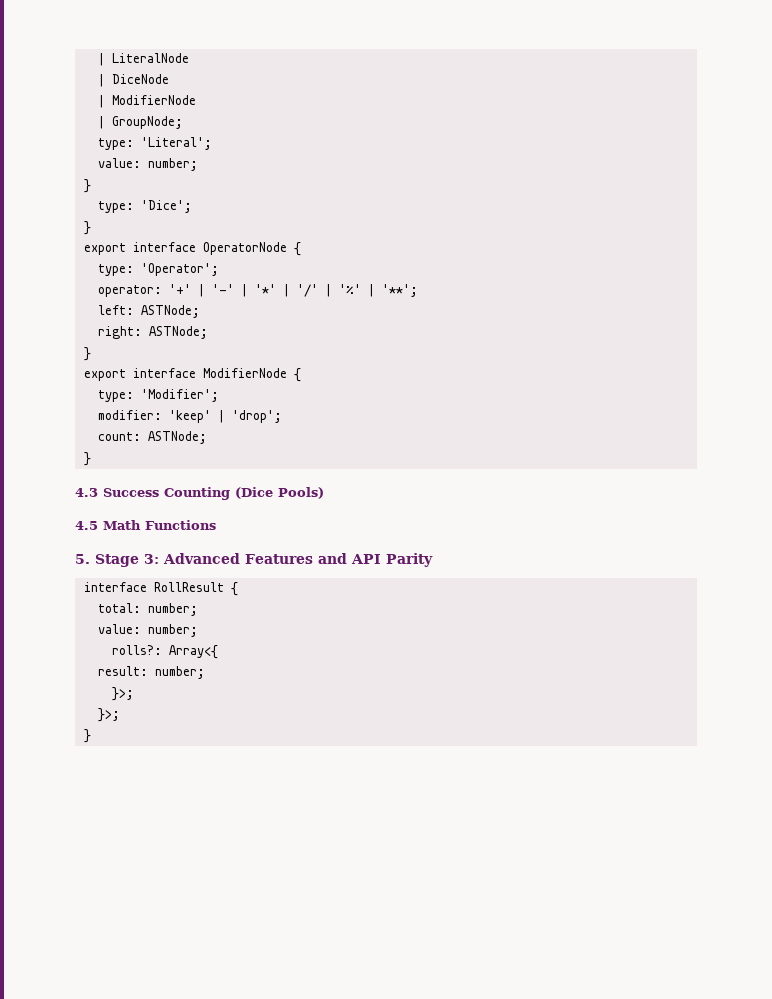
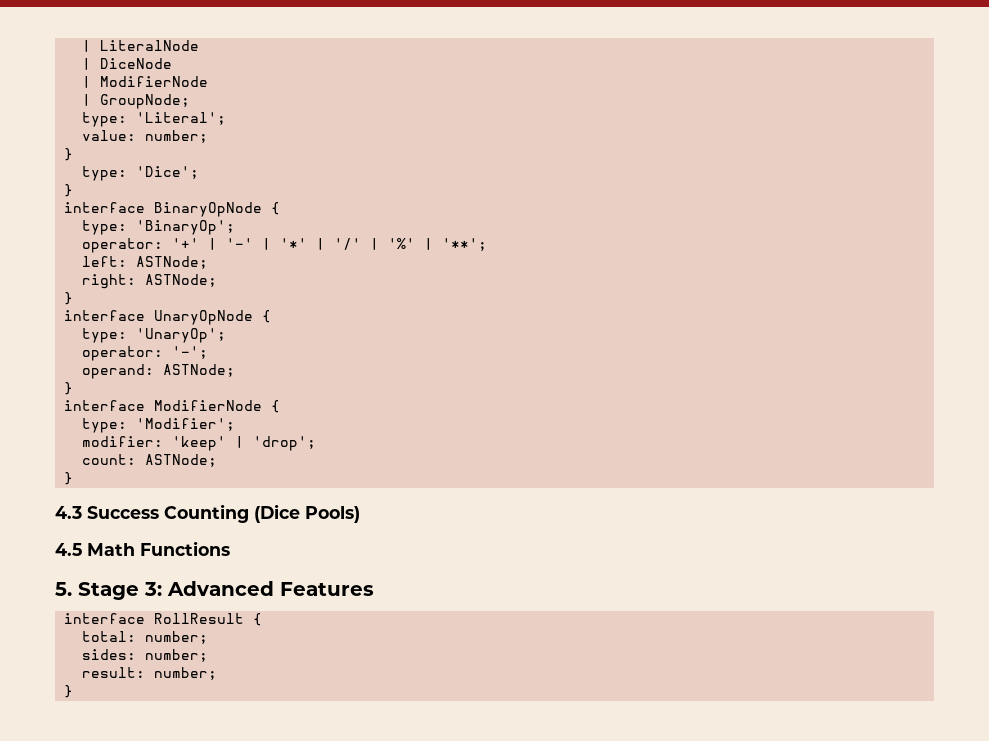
[83,242,301,256] [97,263,219,276] export interface OperatorNode { // type: 'Operator'; -> [64,202,280,217] [82,220,235,235] interface BinaryOpNode { // type: 'BinaryOp';
[83,369,126,381] export -> [64,310,271,325] [82,328,226,343] [82,346,208,361] [82,364,235,379] [64,382,73,395] interface UnaryOpNode { // type: 'UnaryOp'; // operator: '-'; // operand: ASTNode; // } //
[318,553,433,567] and API Parity -> (374, 589) none
[97,624,198,637] [111,645,218,659] value: number; // rolls?: Array<{ -> [82,649,208,662] sides: number;
[111,687,134,701] [97,708,120,722] // }>; // }>; -> (217, 673) none

